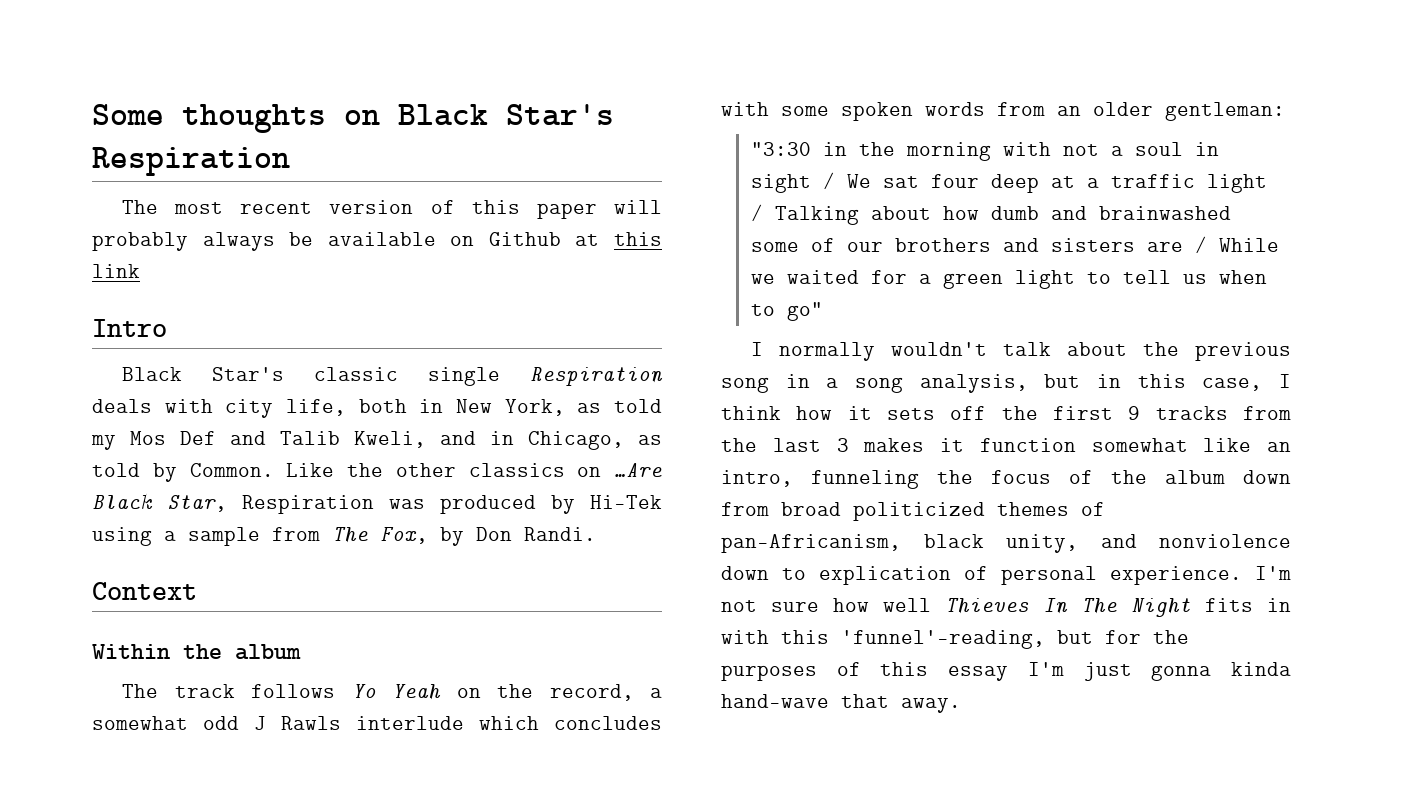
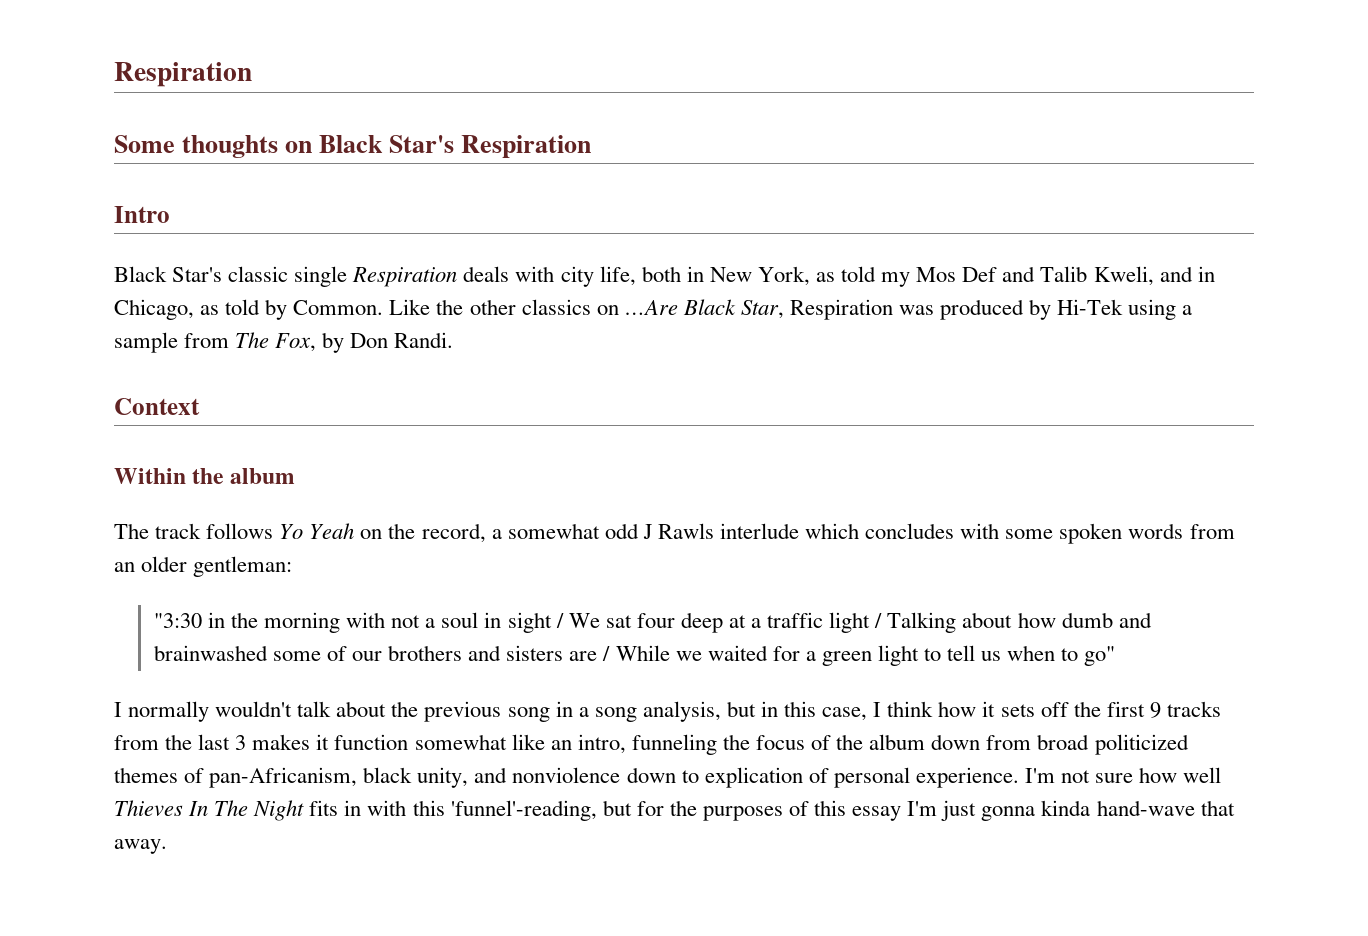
(92, 114) none -> [114,62,252,87] Respiration //
[122,200,662,219] [92,232,662,251] [92,264,140,278] // The most recent version of this paper will probably always be available on Github at this link -> (592, 146) none

